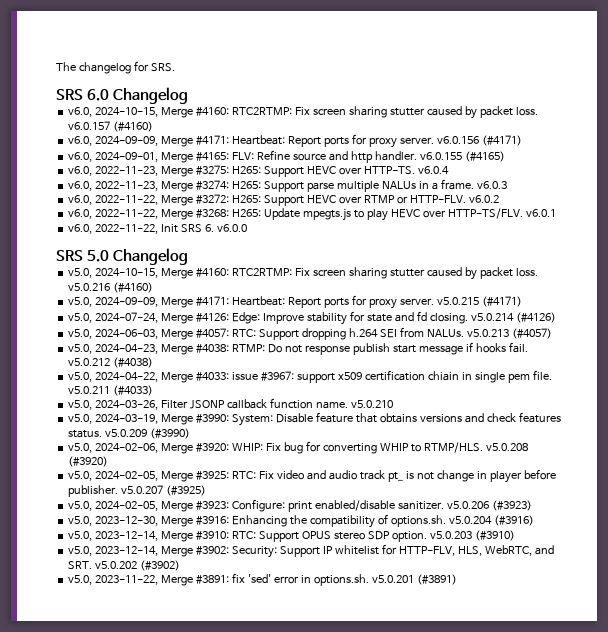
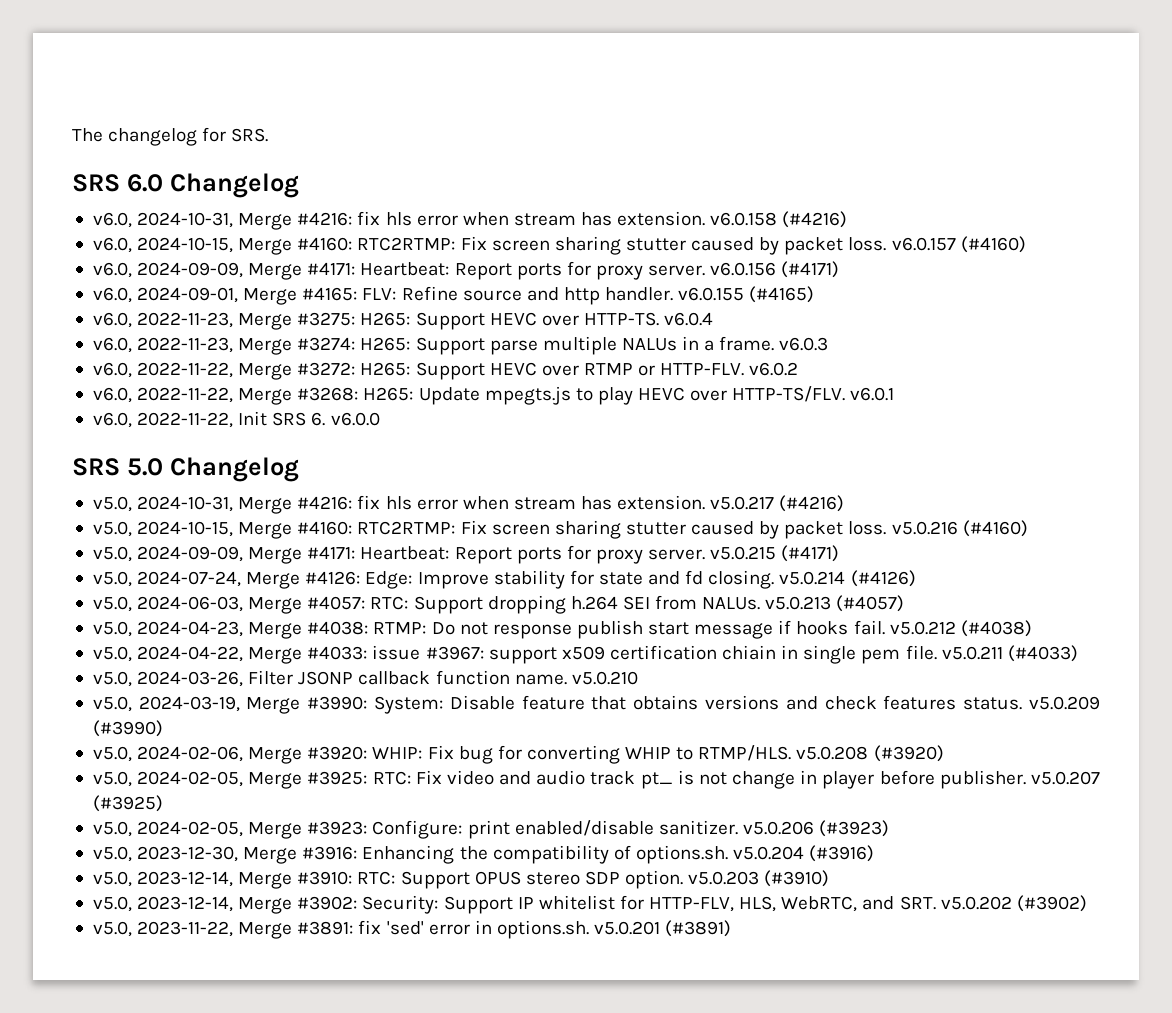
(189, 95) none -> [92,211,848,230] // v6.0, 2024-10-31, Merge #4216: fix hls error when stream has extension. v6.0.158 (#4216)
(189, 256) none -> [92,495,845,514] // v5.0, 2024-10-31, Merge #4216: fix hls error when stream has extension. v5.0.217 (#4216)

